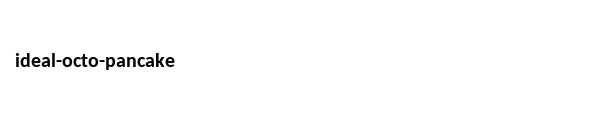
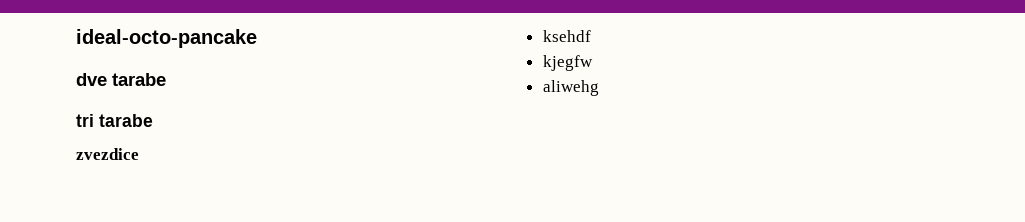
(175, 61) none -> [76,73,166,86] [76,114,153,127] [76,148,139,160] [542,30,591,42] [542,55,593,71] [542,80,599,96] // dve tarabe // tri tarabe // zvezdice // ksehdf // kjegfw // aliwehg

